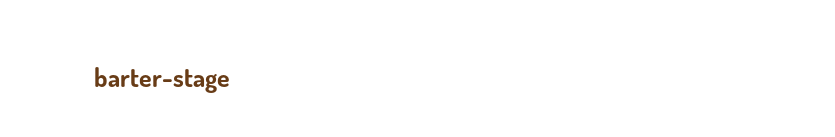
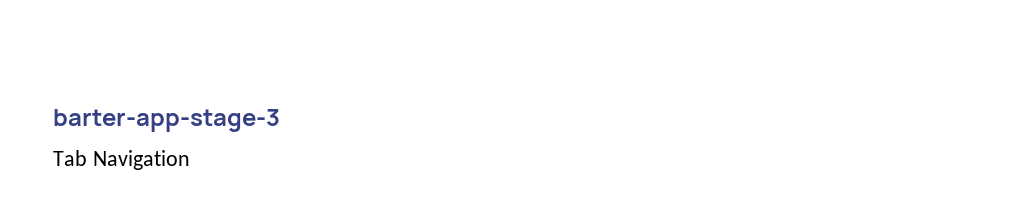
[94,67,230,93] barter-stage -> [53,109,280,132] [53,150,190,170] barter-app-stage-3 // Tab Navigation

